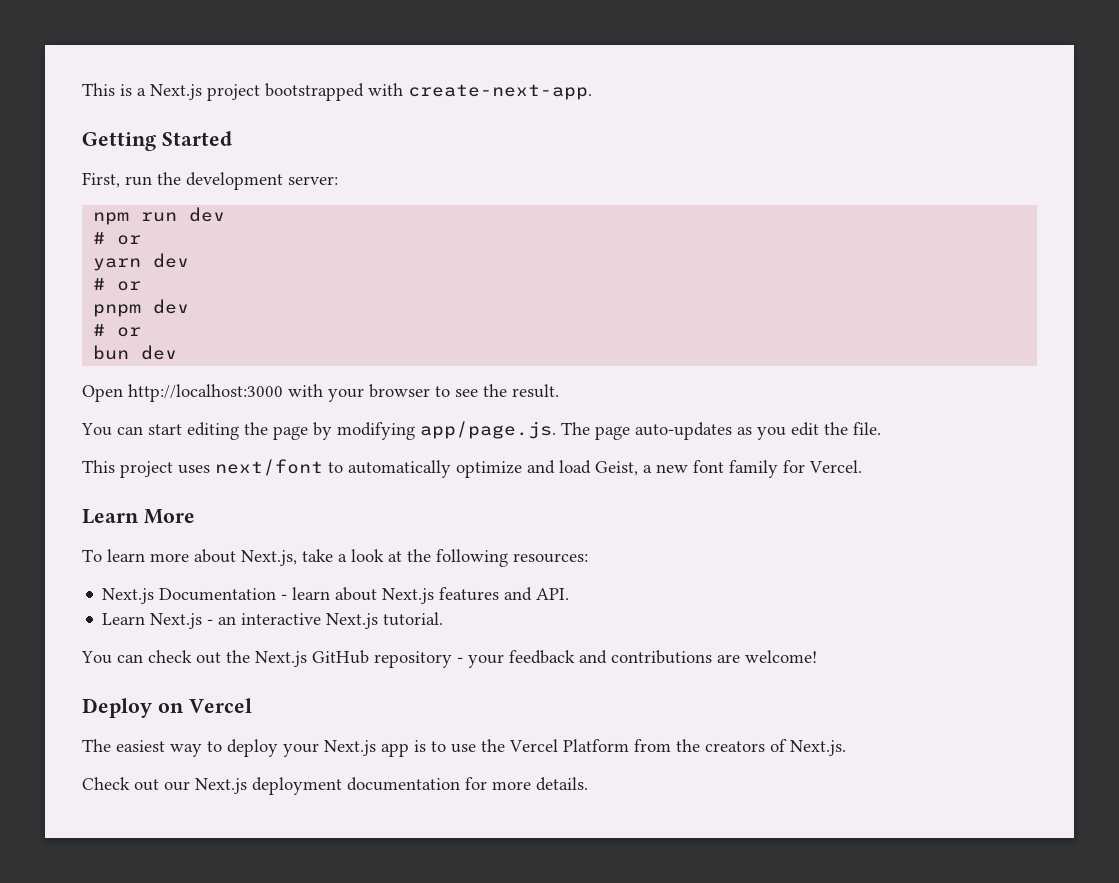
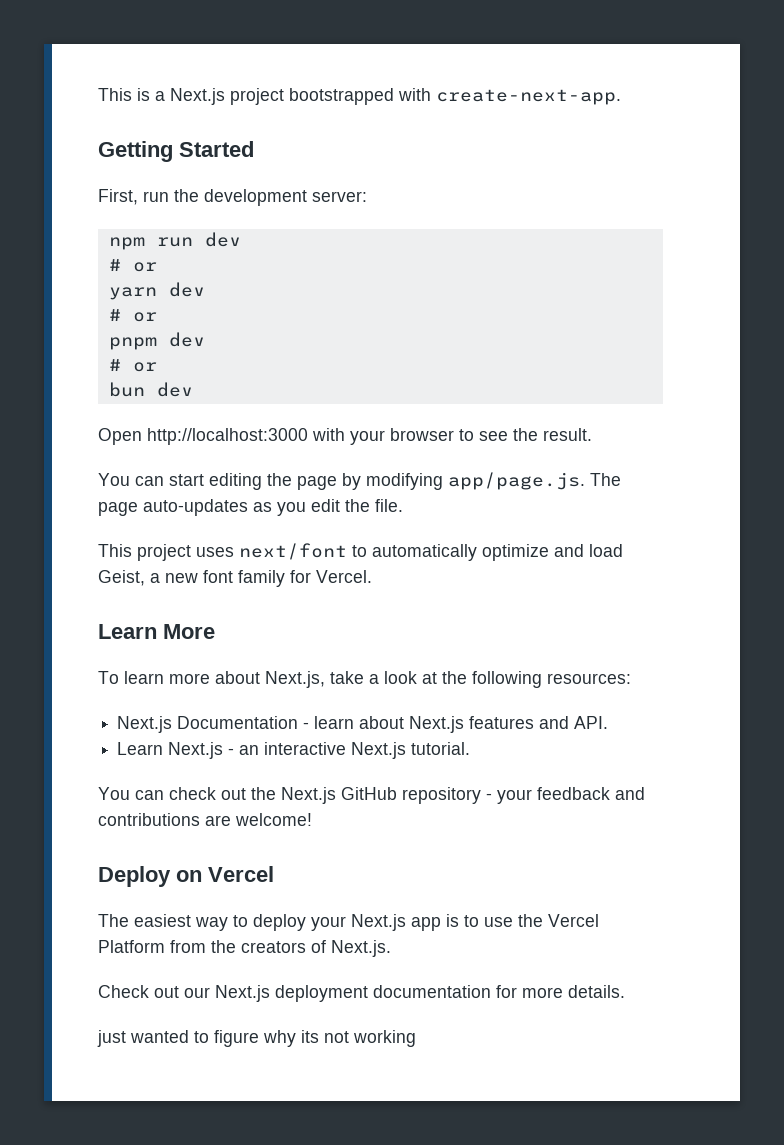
(588, 784) none -> [97,1030,416,1047] // just wanted to figure why its not working

